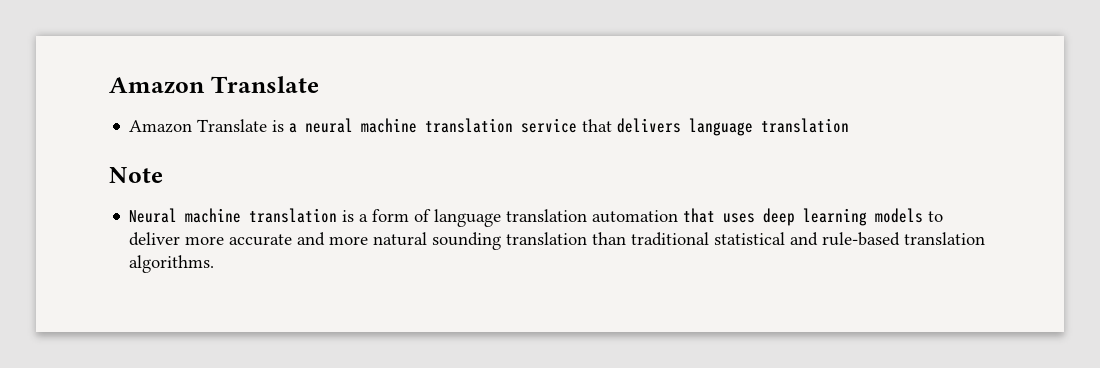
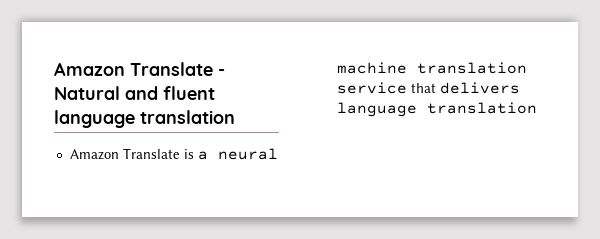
[109,76,319,94] Amazon Translate -> [54,62,225,76] [54,86,215,100] [54,110,235,128] Amazon Translate - Natural and fluent language translation
[109,167,163,183] [129,208,944,227] [129,232,986,250] [129,255,215,273] // Note // Neural machine translation is a form of language translation automation that uses deep learning models to deliver more accurate and more natural sounding translation than traditional statistical and rule-based translation algorithms. -> (537, 108) none

